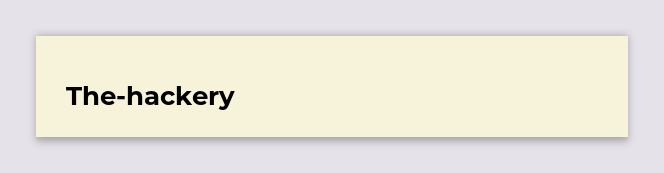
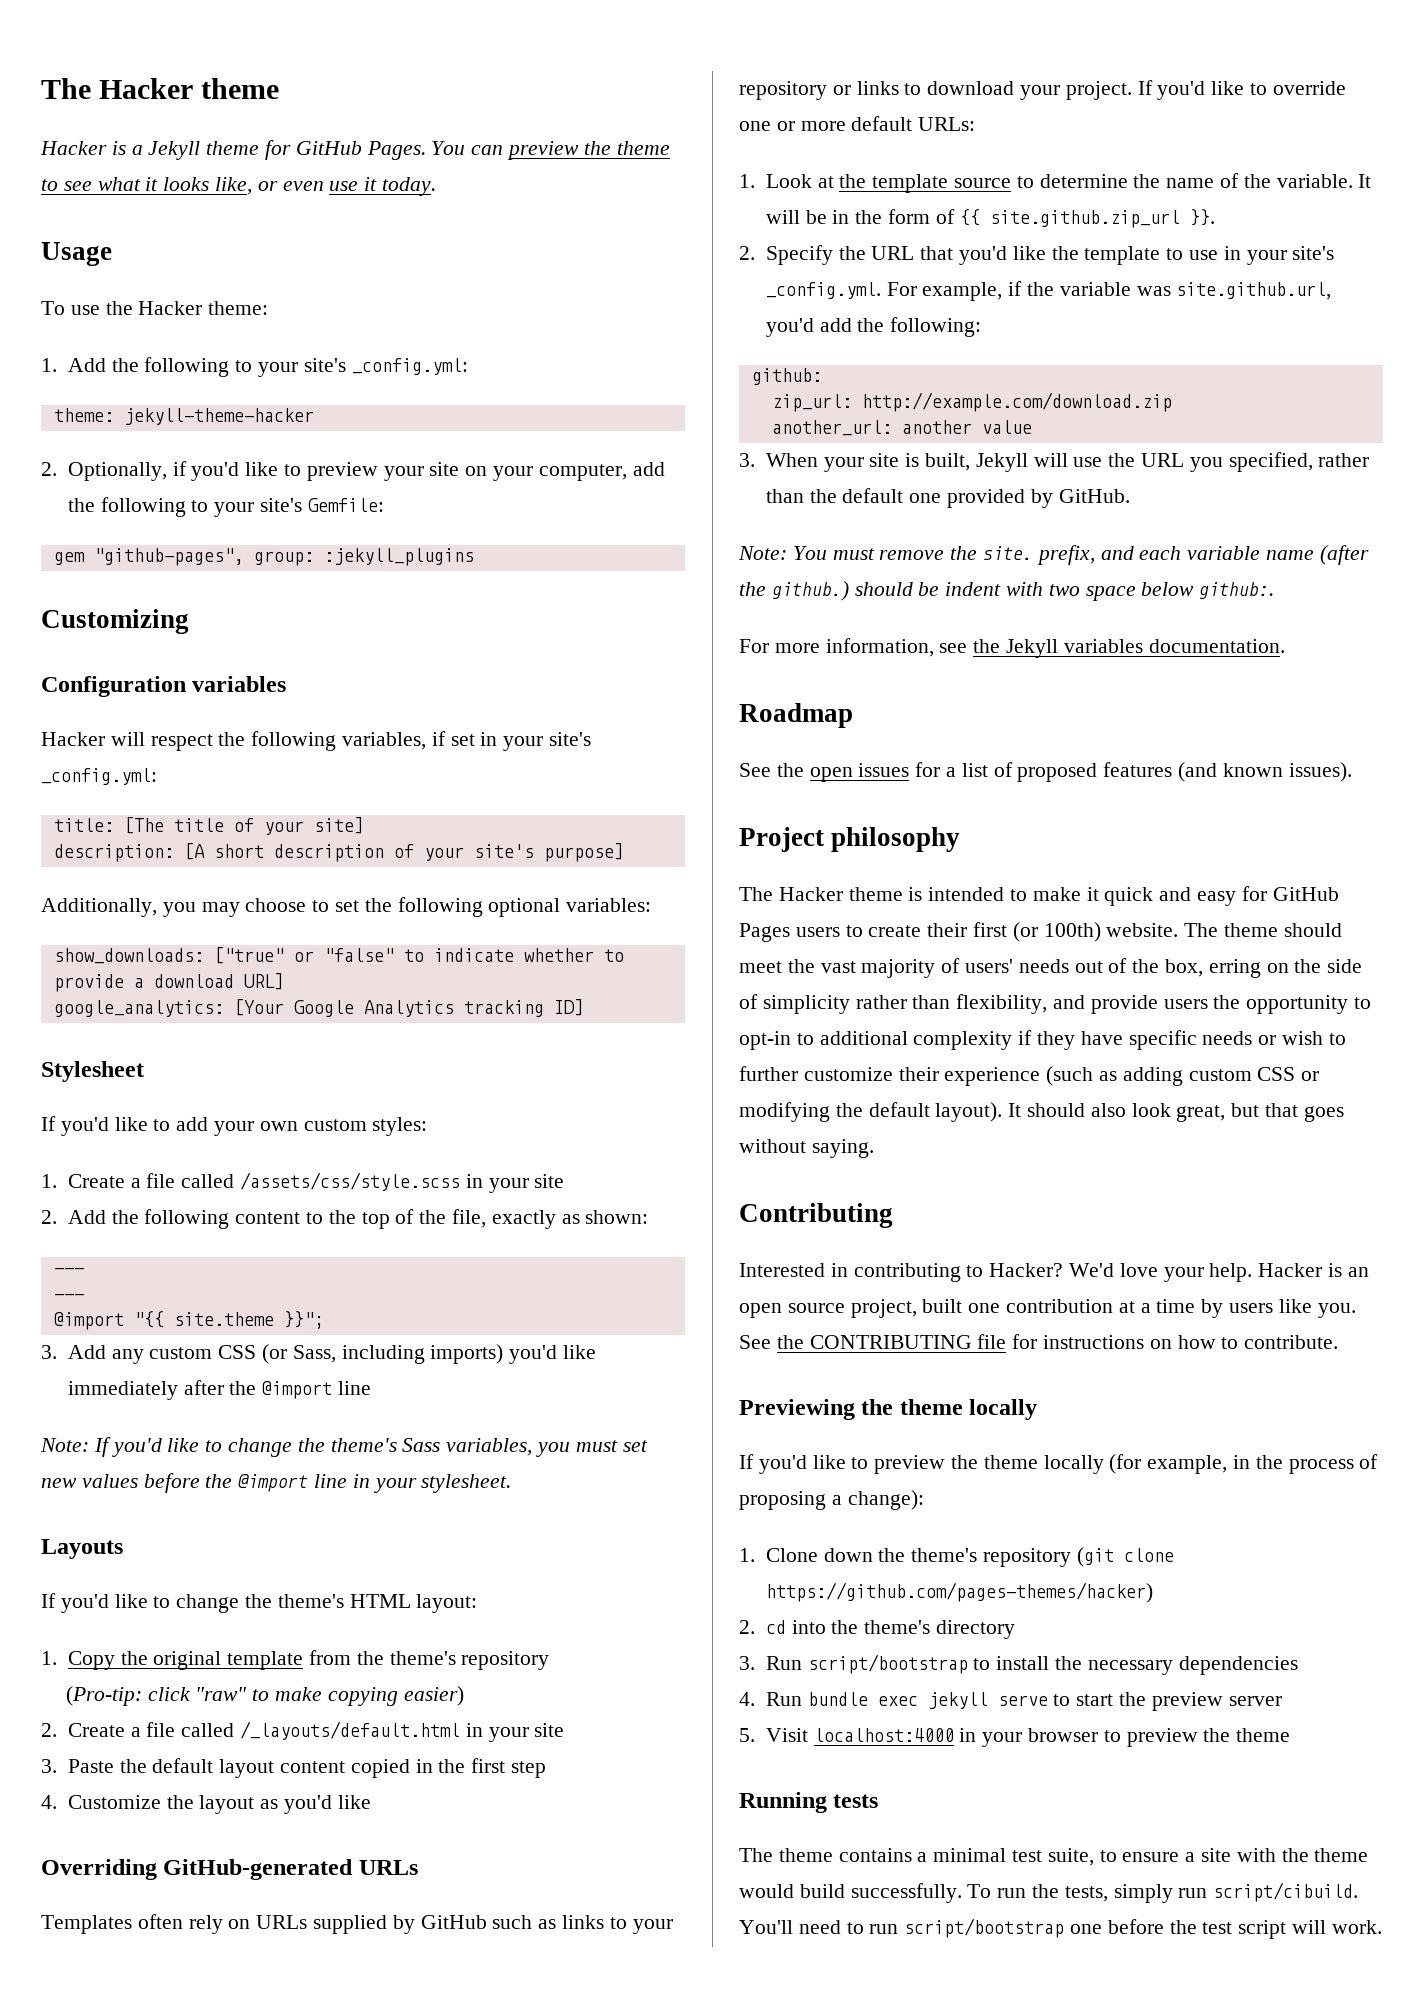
[66,86,235,110] The-hackery -> [41,78,280,99] [40,140,670,160] [41,177,437,196] [41,242,112,266] [41,301,269,315] [41,357,468,377] [53,408,314,425] [41,461,665,481] [67,497,384,517] [53,548,474,566] [41,609,189,634] [41,676,287,697] [41,731,592,751] [41,768,157,785] [53,817,364,835] [53,843,624,862] [41,897,652,917] [53,947,624,964] [53,973,284,992] [53,999,584,1017] [41,1061,144,1082] [41,1116,428,1136] [41,1172,565,1193] [41,1209,649,1229] [53,1268,84,1274] [53,1294,84,1300] [53,1311,324,1330] [41,1344,596,1364] [67,1380,371,1400] [40,1437,648,1457] [41,1473,512,1493] [41,1539,123,1559] [41,1593,478,1613] [41,1650,550,1670] [65,1686,464,1706] [41,1721,565,1742] [41,1758,546,1778] [41,1795,371,1814] [41,1859,418,1880] [41,1914,673,1934] [739,80,1346,100] [739,116,976,131] [739,173,1372,193] [765,209,1215,228] [739,245,1335,265] [765,281,1332,301] [765,317,982,337] [751,368,822,385] [771,392,1172,412] [771,420,1032,436] [739,452,1370,472] [765,488,1130,508] [738,545,1369,565] [739,581,1275,601] [739,638,1285,658] [739,703,853,728] [739,762,1352,782] [739,827,961,852] [739,886,1339,906] [739,922,1342,942] [739,958,1363,978] [739,994,1372,1014] [739,1030,1346,1050] [739,1066,1320,1086] [739,1102,1344,1122] [739,1139,874,1158] [739,1203,893,1228] [739,1263,1369,1282] [739,1299,1356,1318] [739,1334,1339,1349] [739,1399,1038,1420] [739,1454,1379,1474] [739,1490,924,1510] [739,1547,1174,1567] [765,1582,1153,1603] [739,1620,1015,1639] [739,1654,1298,1675] [739,1692,1282,1711] [739,1728,1291,1747] [739,1792,879,1813] [739,1848,1369,1866] [739,1882,1359,1903] [739,1918,1382,1939] The Hacker theme // Hacker is a Jekyll theme for GitHub Pages. You can preview the theme to see what it looks like, or even use it today. // Usage // To use the Hacker theme: // 1. Add the following to your site's _config.yml: // theme: jekyll-theme-hacker // 2. Optionally, if you'd like to preview your site on your computer, add the following to your site's Gemfile: // gem "github-pages", group: :jekyll_plugins // Customizing // Configuration variables // Hacker will respect the following variables, if set in your site's _config.yml: // title: [The title of your site] // description: [A short description of your site's purpose] // Additionally, you may choose to set the following optional variables: // show_downloads: ["true" or "false" to indicate whether to provide a download URL] // google_analytics: [Your Google Analytics tracking ID] // Stylesheet // If you'd like to add your own custom styles: // 1. Create a file called /assets/css/style.scss in your site // 2. Add the following content to the top of the file, exactly as shown: // --- // --- // @import "{{ site.theme }}"; // 3. Add any custom CSS (or Sass, including imports) you'd like immediately after the @import line // Note: If you'd like to change the theme's Sass variables, you must set new values before the @import line in your stylesheet. // Layouts // If you'd like to change the theme's HTML layout: // 1. Copy the original template from the theme's repository // (Pro-tip: click "raw" to make copying easier) // 2. Create a file called /_layouts/default.html in your site // 3. Paste the default layout content copied in the first step // 4. Customize the layout as you'd like // Overriding GitHub-generated URLs // Templates often rely on URLs supplied by GitHub such as links to your repository or links to download your project. If you'd like to override one or more default URLs: // 1. Look at the template source to determine the name of the variable. It will be in the form of {{ site.github.zip_url }}. // 2. Specify the URL that you'd like the template to use in your site's _config.yml. For example, if the variable was site.github.url, you'd add the following: // github: // zip_url: http://example.com/download.zip // another_url: another value // 3. When your site is built, Jekyll will use the URL you specified, rather than the default one provided by GitHub. // Note: You must remove the site. prefix, and each variable name (after the github.) should be indent with two space below github:. // For more information, see the Jekyll variables documentation. // Roadmap // See the open issues for a list of proposed features (and known issues). // Project philosophy // The Hacker theme is intended to make it quick and easy for GitHub Pages users to create their first (or 100th) website. The theme should meet the vast majority of users' needs out of the box, erring on the side of simplicity rather than flexibility, and provide users the opportunity to opt-in to additional complexity if they have specific needs or wish to further customize their experience (such as adding custom CSS or modifying the default layout). It should also look great, but that goes without saying. // Contributing // Interested in contributing to Hacker? We'd love your help. Hacker is an open source project, built one contribution at a time by users like you. See the CONTRIBUTING file for instructions on how to contribute. // Previewing the theme locally // If you'd like to preview the theme locally (for example, in the process of proposing a change): // 1. Clone down the theme's repository (git clone https://github.com/pages-themes/hacker) // 2. cd into the theme's directory // 3. Run script/bootstrap to install the necessary dependencies // 4. Run bundle exec jekyll serve to start the preview server // 5. Visit localhost:4000 in your browser to preview the theme // Running tests // The theme contains a minimal test suite, to ensure a site with the theme would build successfully. To run the tests, simply run script/cibuild. You'll need to run script/bootstrap one before the test script will work.

